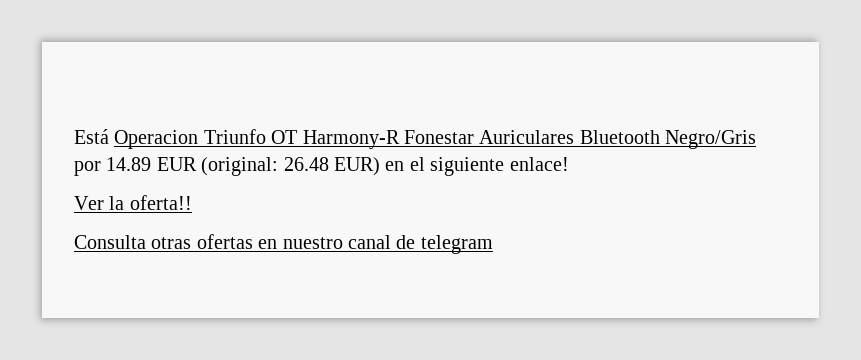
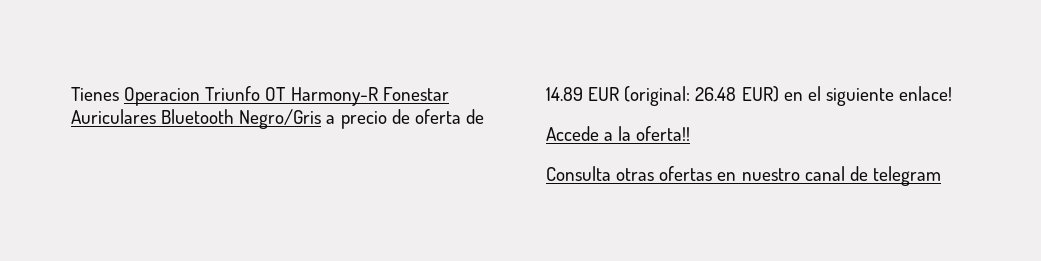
[74,129,109,144] Está -> [71,87,119,101] Tienes
[74,161,101,176] por -> [326,109,484,129] a precio de oferta de
[74,196,104,210] Ver -> [546,126,614,141] Accede a

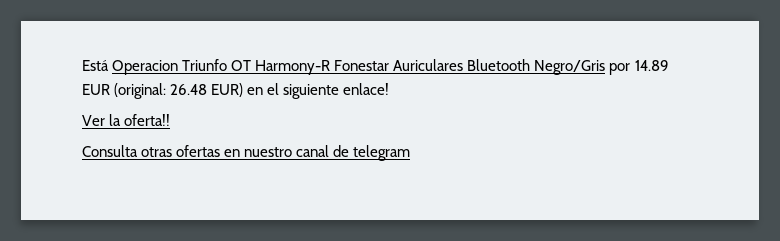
[71,87,119,101] Tienes -> [82,60,109,71] Está
[326,109,484,129] a precio de oferta de -> [609,63,631,75] por
[546,126,614,141] Accede a -> [82,115,105,126] Ver

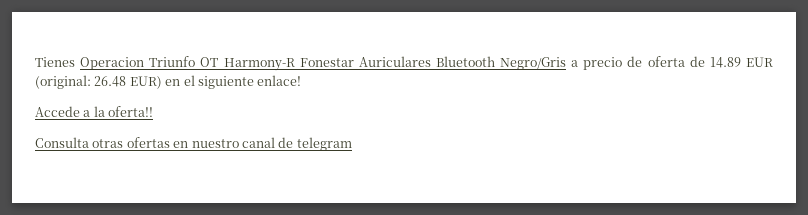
[82,60,109,71] Está -> [35,57,75,67] Tienes
[609,63,631,75] por -> [571,56,705,70] a precio de oferta de
[82,115,105,126] Ver -> [35,106,91,117] Accede a

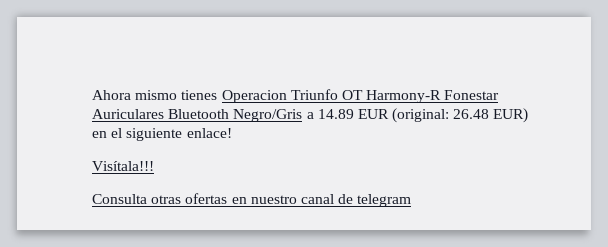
[35,57,75,67] Tienes -> [92,90,218,100] Ahora mismo tienes
[583,56,705,70] precio de oferta de -> (314, 115) none
[35,106,154,117] Accede a la oferta!! -> [92,161,154,171] Visítala!!!

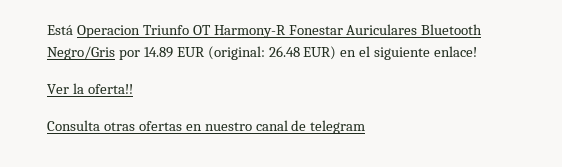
[92,90,218,100] Ahora mismo tienes -> [47,25,73,35] Está
[306,112,314,119] a -> [118,50,140,60] por
[92,161,154,171] Visítala!!! -> [47,83,133,94] Ver la oferta!!

